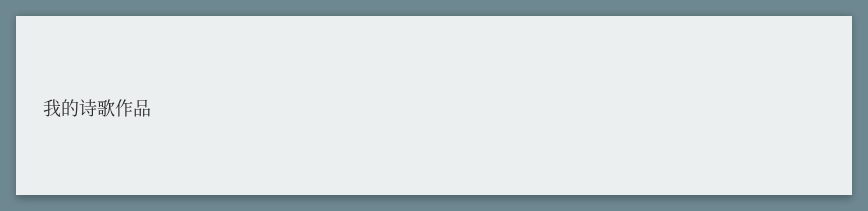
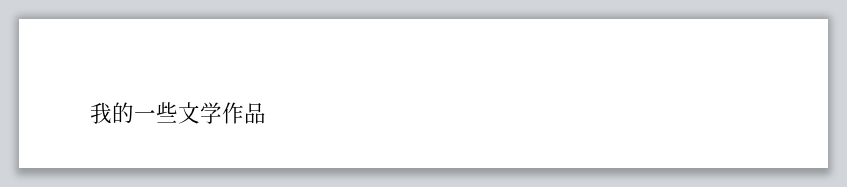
[79,99,115,117] 诗歌 -> [134,102,222,124] 一些文学

